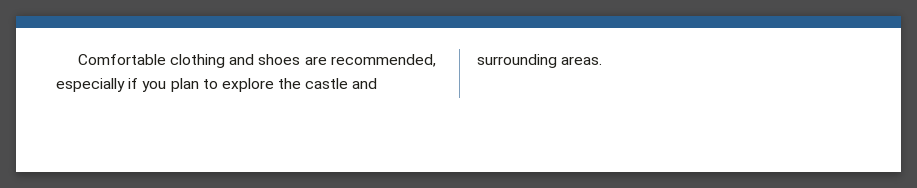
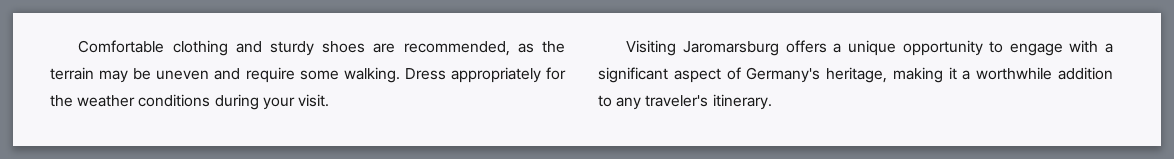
(255, 59) none -> [270,41,315,56] sturdy
[56,78,378,92] [477,54,603,68] especially if you plan to explore the castle and surrounding areas. -> [517,41,565,53] [50,67,566,83] [50,94,329,110] [626,40,1113,56] [598,67,1113,83] [598,94,772,110] as the terrain may be uneven and require some walking. Dress appropriately for the weather conditions during your visit. // Visiting Jaromarsburg offers a unique opportunity to engage with a significant aspect of Germany's heritage, making it a worthwhile addition to any traveler's itinerary.

